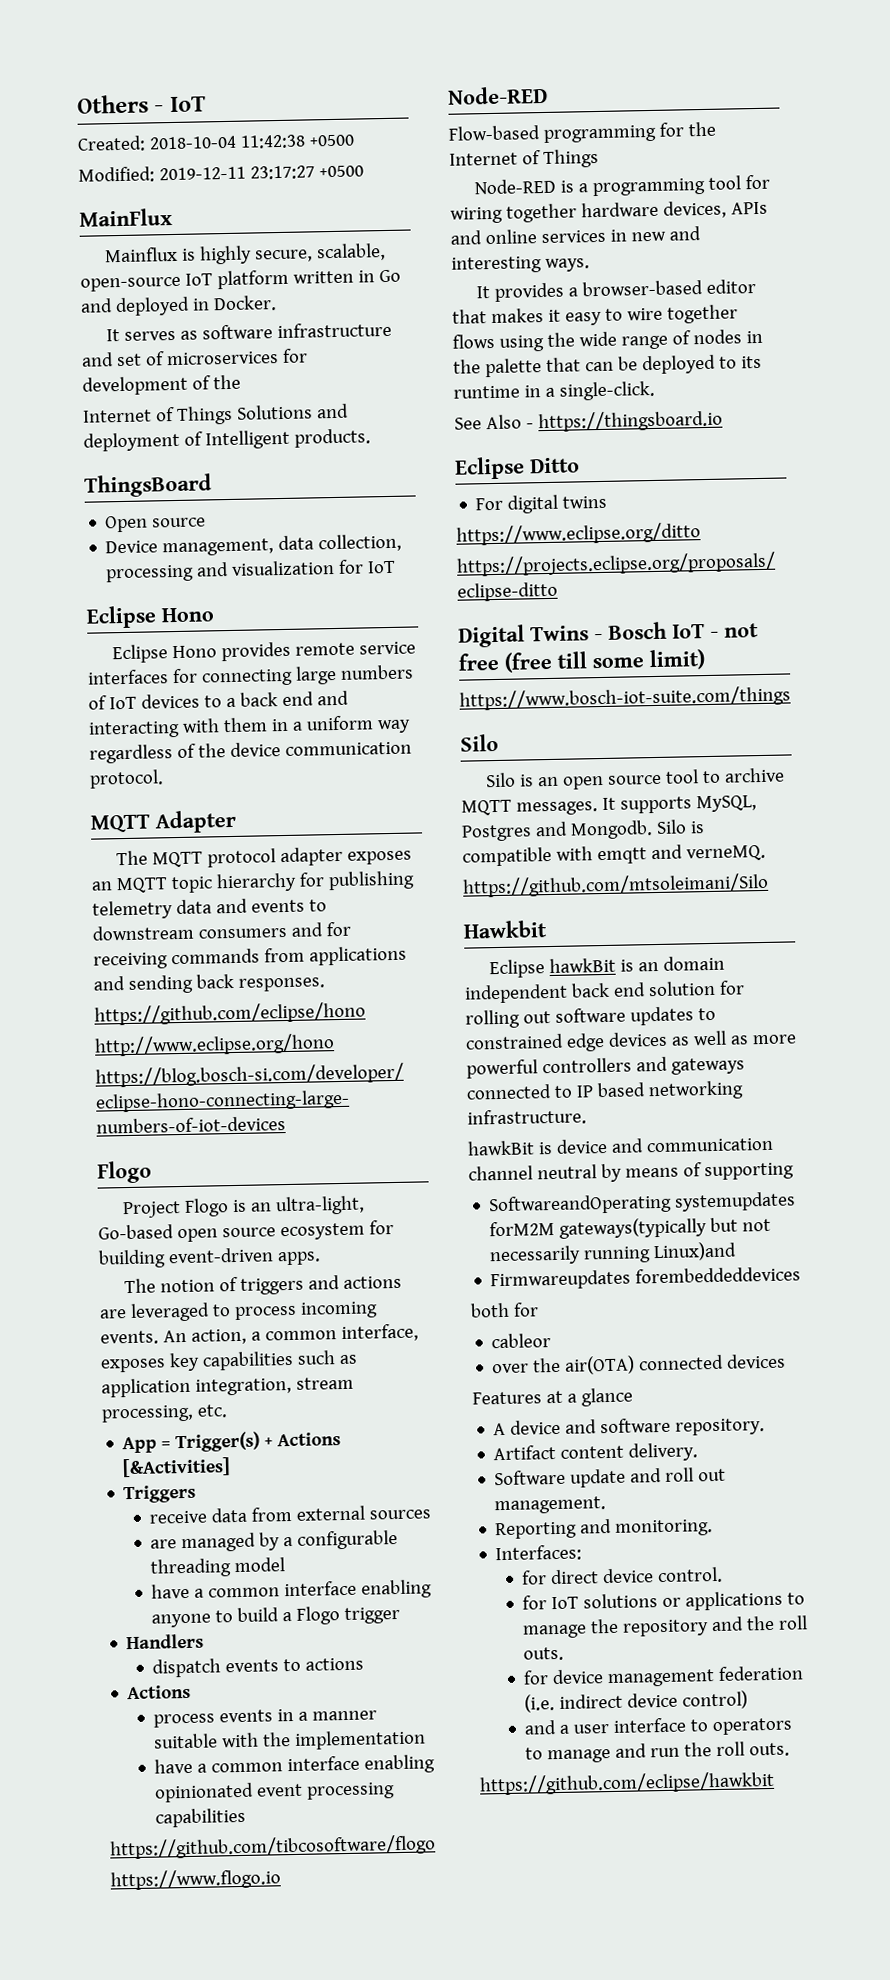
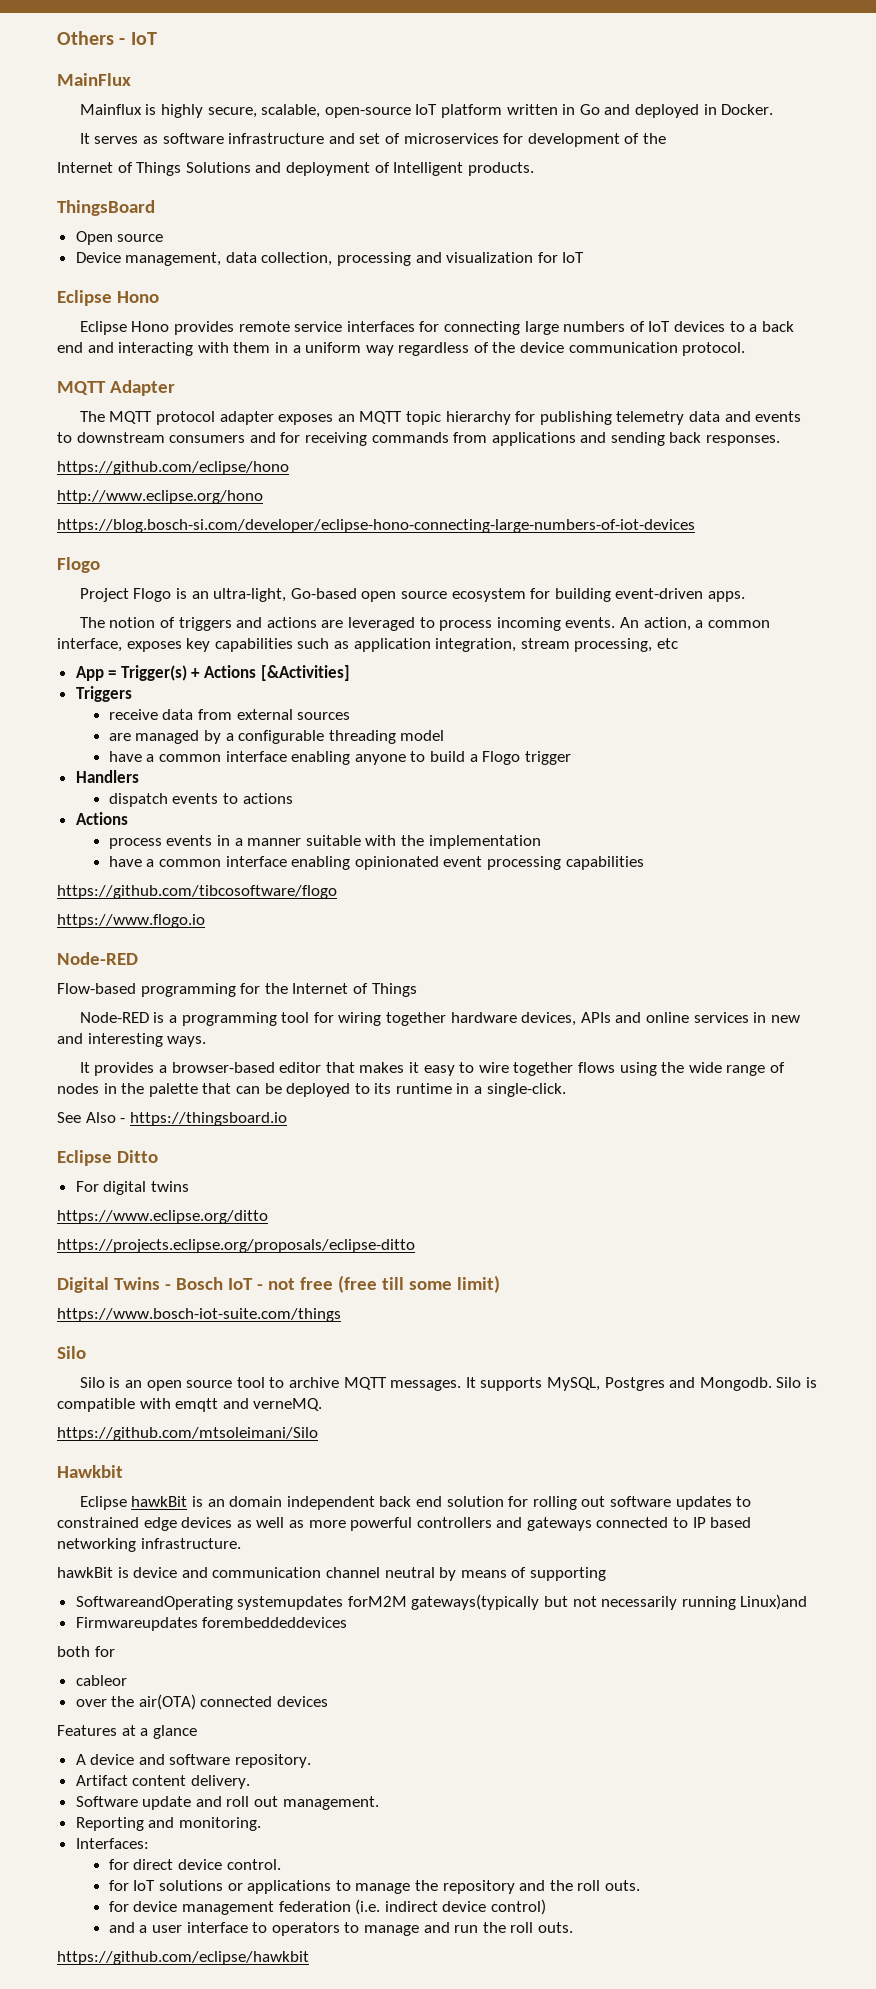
[77,134,355,152] [78,165,364,183] // Created: 2018-10-04 11:42:38 +0500 // Modified: 2019-12-11 23:17:27 +0500 -> (157, 38) none
[196,1404,228,1418] etc. -> [656,638,678,649] etc

